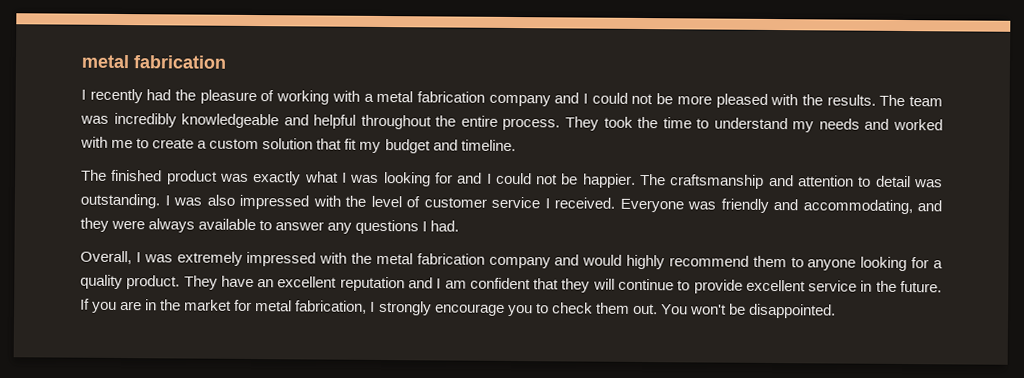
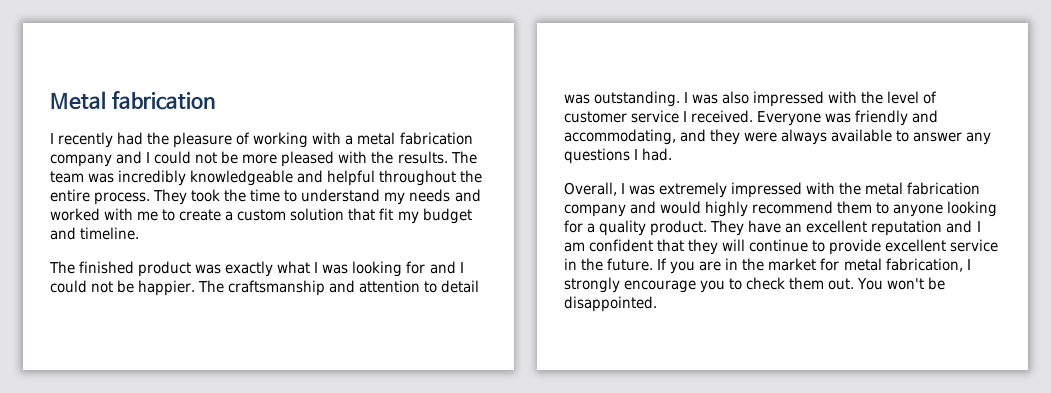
[81,54,130,69] metal -> [50,91,106,110] Metal

